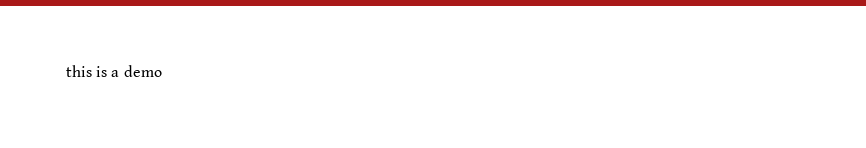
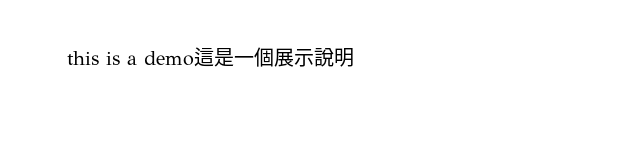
(162, 71) none -> [194,47,354,67] 這是一個展示說明

